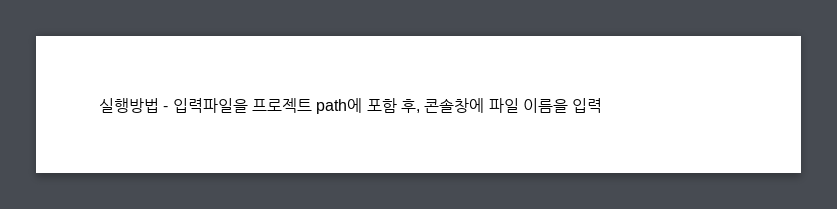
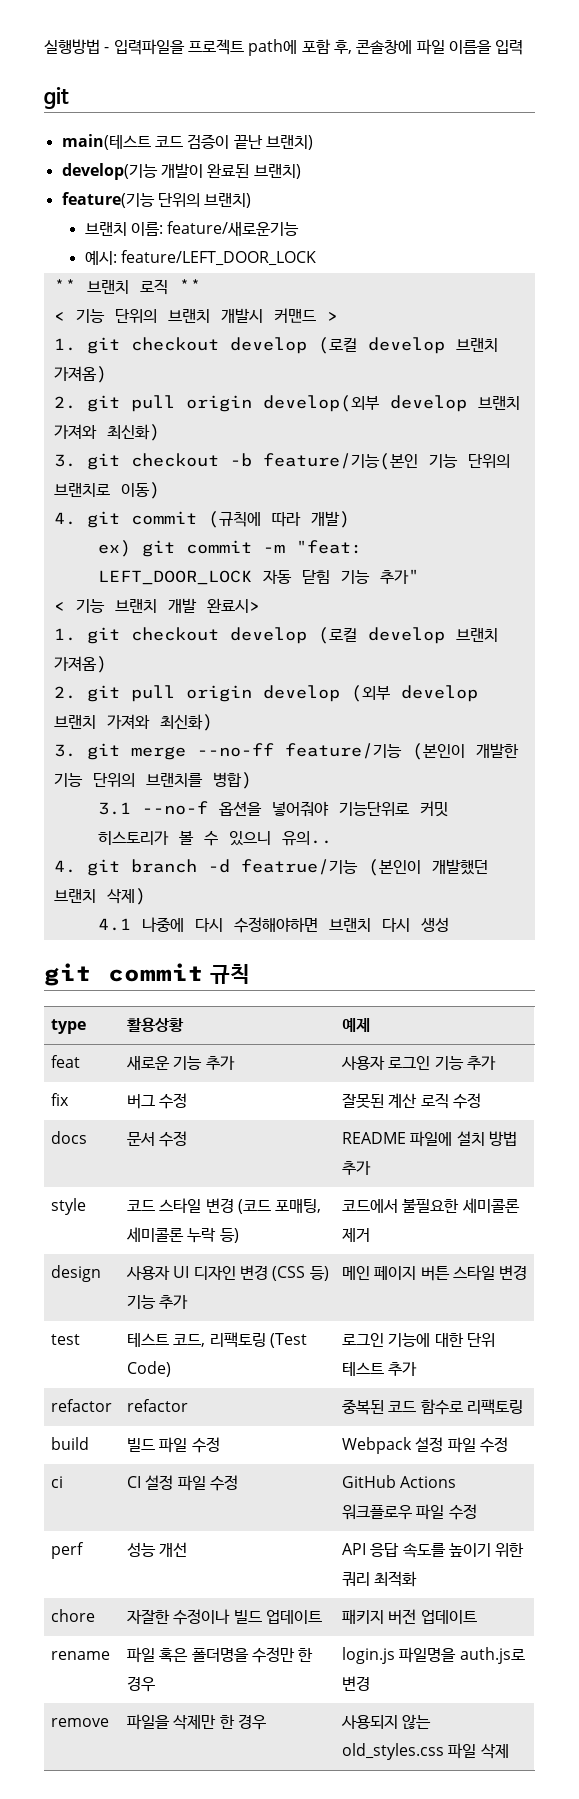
(603, 105) none -> [44,87,69,109] [61,134,313,150] [61,163,301,180] [61,192,252,208] [84,221,300,236] [84,250,317,266] [53,279,201,295] [53,308,338,323] [53,337,498,354] [53,366,107,383] [53,395,520,412] [53,424,160,441] [53,453,510,470] [53,482,160,499] [53,511,350,528] [97,540,362,557] [97,569,419,585] [53,598,260,613] [53,627,498,644] [53,656,107,673] [53,685,478,702] [53,714,213,731] [53,743,519,760] [53,772,252,789] [97,801,448,817] [97,831,332,846] [53,859,488,876] [53,888,146,905] [97,917,449,933] [44,963,250,986] [51,1019,87,1034] [127,1017,185,1032] [342,1018,371,1032] [51,1055,81,1068] [126,1056,235,1070] [341,1056,497,1070] [51,1093,70,1106] [127,1093,188,1109] [342,1093,482,1109] [51,1131,88,1144] [127,1131,188,1147] [342,1131,518,1147] [342,1161,372,1175] [51,1198,87,1215] [127,1198,322,1214] [126,1227,239,1243] [342,1198,520,1213] [342,1228,371,1242] [51,1265,102,1282] [126,1265,329,1281] [127,1295,189,1309] [342,1265,528,1281] [51,1334,81,1345] [127,1332,308,1348] [127,1361,172,1377] [342,1332,496,1347] [342,1361,418,1376] [51,1399,113,1412] [127,1399,189,1412] [342,1399,524,1415] [51,1437,90,1450] [127,1437,220,1453] [342,1437,509,1454] [51,1476,64,1488] [127,1475,239,1491] [342,1475,457,1488] [342,1504,477,1520] [51,1542,85,1559] [127,1542,188,1557] [342,1542,525,1558] [342,1571,418,1587] [51,1609,96,1622] [127,1609,323,1625] [342,1609,477,1625] [51,1651,111,1660] [127,1647,314,1663] [127,1676,156,1692] [342,1647,525,1664] [342,1676,371,1691] [51,1718,110,1727] [127,1714,267,1730] [341,1714,432,1729] [342,1743,509,1760] // git // main(테스트 코드 검증이 끝난 브랜치) // develop(기능 개발이 완료된 브랜치) // feature(기능 단위의 브랜치) // 브랜치 이름: feature/새로운기능 // 예시: feature/LEFT_DOOR_LOCK // ** 브랜치 로직 ** // < 기능 단위의 브랜치 개발시 커맨드 > // 1. git checkout develop (로컬 develop 브랜치 가져옴) // 2. git pull origin develop(외부 develop 브랜치 가져와 최신화) // 3. git checkout -b feature/기능(본인 기능 단위의 브랜치로 이동) // 4. git commit (규칙에 따라 개발) // ex) git commit -m "feat: LEFT_DOOR_LOCK 자동 닫힘 기능 추가" // < 기능 브랜치 개발 완료시> // 1. git checkout develop (로컬 develop 브랜치 가져옴) // 2. git pull origin develop (외부 develop 브랜치 가져와 최신화) // 3. git merge --no-ff feature/기능 (본인이 개발한 기능 단위의 브랜치를 병합) // 3.1 --no-f 옵션을 넣어줘야 기능단위로 커밋 히스토리가 볼 수 있으니 유의.. // 4. git branch -d featrue/기능 (본인이 개발했던 브랜치 삭제) // 4.1 나중에 다시 수정해야하면 브랜치 다시 생성 // git commit 규칙 // type | 활용상황 | 예제 // feat | 새로운 기능 추가 | 사용자 로그인 기능 추가 // fix | 버그 수정 | 잘못된 계산 로직 수정 // docs | 문서 수정 | README 파일에 설치 방법 추가 // style | 코드 스타일 변경 (코드 포매팅, 세미콜론 누락 등) | 코드에서 불필요한 세미콜론 제거 // design | 사용자 UI 디자인 변경 (CSS 등) 기능 추가 | 메인 페이지 버튼 스타일 변경 // test | 테스트 코드, 리팩토링 (Test Code) | 로그인 기능에 대한 단위 테스트 추가 // refactor | refactor | 중복된 코드 함수로 리팩토링 // build | 빌드 파일 수정 | Webpack 설정 파일 수정 // ci | CI 설정 파일 수정 | GitHub Actions 워크플로우 파일 수정 // perf | 성능 개선 | API 응답 속도를 높이기 위한 쿼리 최적화 // chore | 자잘한 수정이나 빌드 업데이트 | 패키지 버전 업데이트 // rename | 파일 혹은 폴더명을 수정만 한 경우 | login.js 파일명을 auth.js로 변경 // remove | 파일을 삭제만 한 경우 | 사용되지 않는 old_styles.css 파일 삭제

